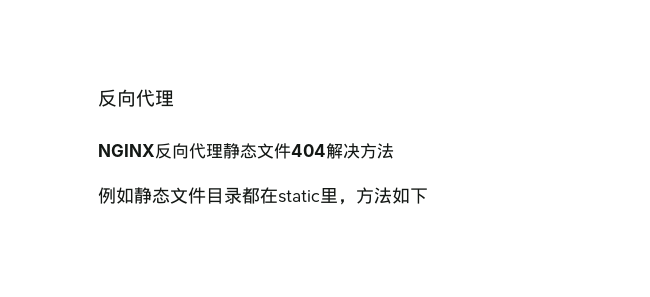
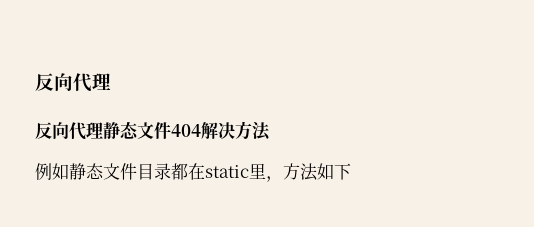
[98,144,155,157] NGINX -> (111, 81) none

